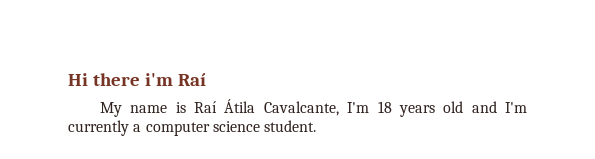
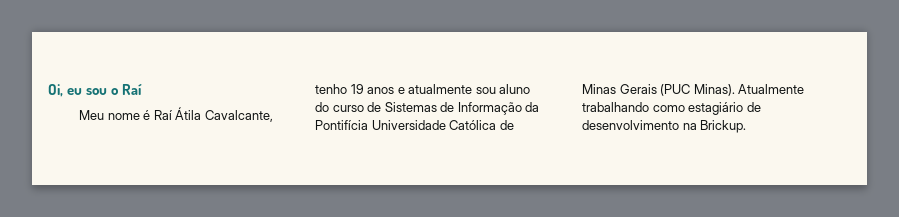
[68,73,206,86] [100,99,528,117] [68,120,317,136] Hi there i'm Raí // My name is Raí Átila Cavalcante, I'm 18 years old and I'm currently a computer science student. -> [48,84,143,97] [79,107,273,122] [315,84,531,94] [315,102,540,115] [315,120,514,130] [582,84,805,96] [582,102,761,115] [582,120,747,133] Oi, eu sou o Raí // Meu nome é Raí Átila Cavalcante, tenho 19 anos e atualmente sou aluno do curso de Sistemas de Informação da Pontifícia Universidade Católica de Minas Gerais (PUC Minas). Atualmente trabalhando como estagiário de desenvolvimento na Brickup.

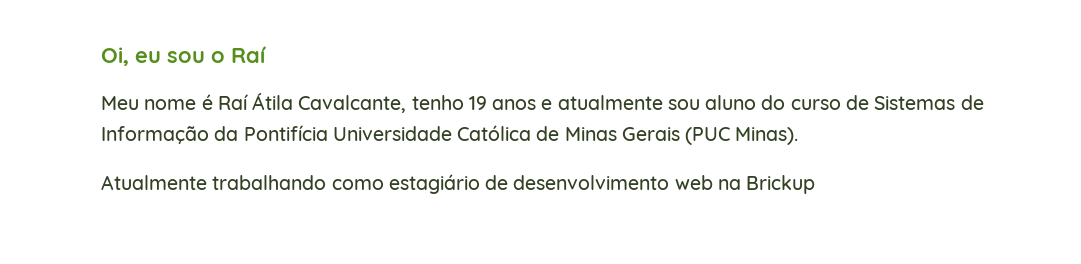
(735, 90) none -> (799, 136) //
[682,120,747,133] na Brickup. -> [674,175,816,194] web na Brickup

